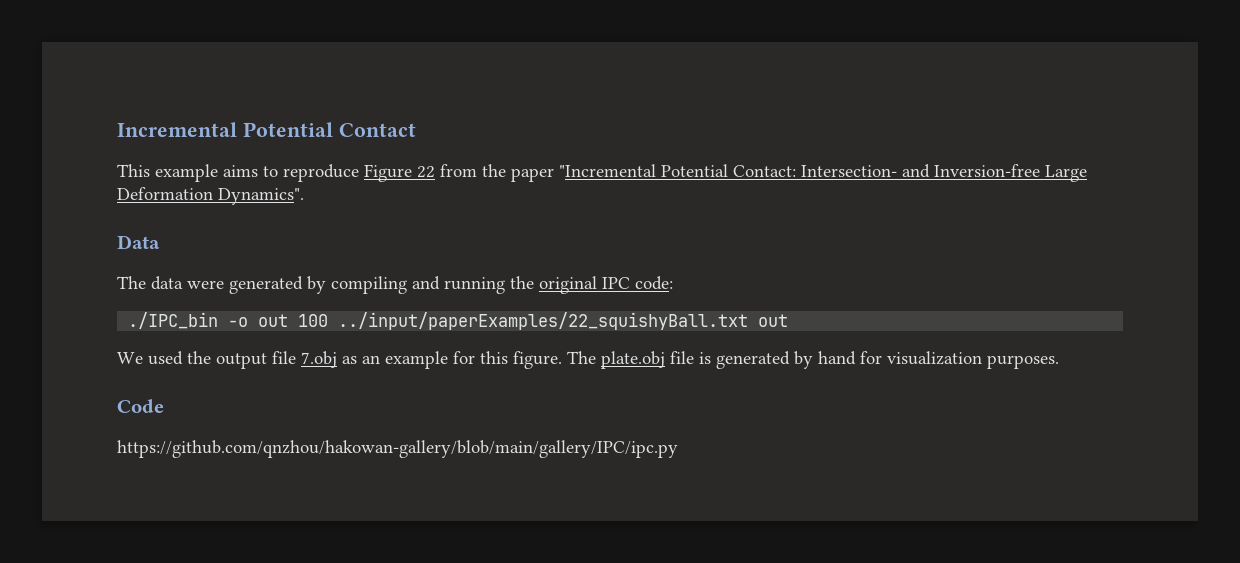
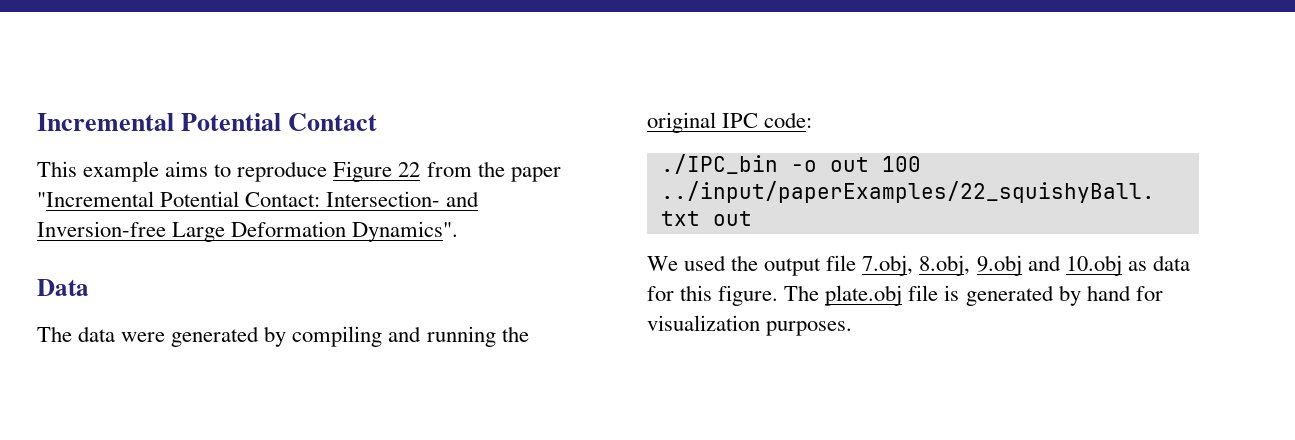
[301,351,448,369] 7.obj as an example -> [862,255,1190,276] 7.obj, 8.obj, 9.obj and 10.obj as data
[117,399,164,413] [117,440,678,458] // Code // https://github.com/qnzhou/hakowan-gallery/blob/main/gallery/IPC/ipc.py -> (853, 328) none

